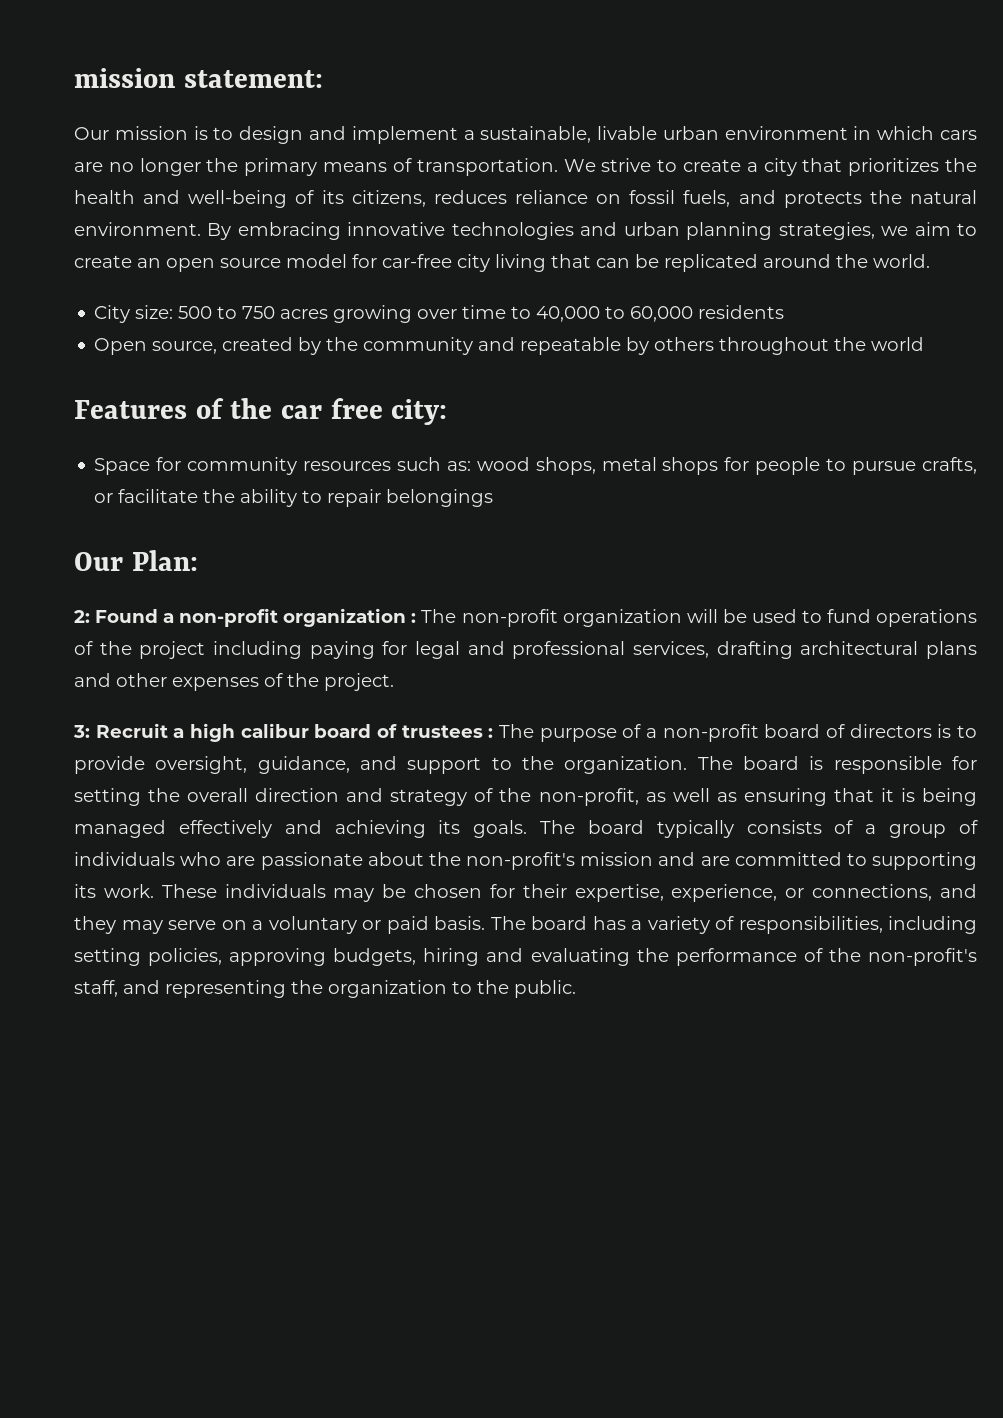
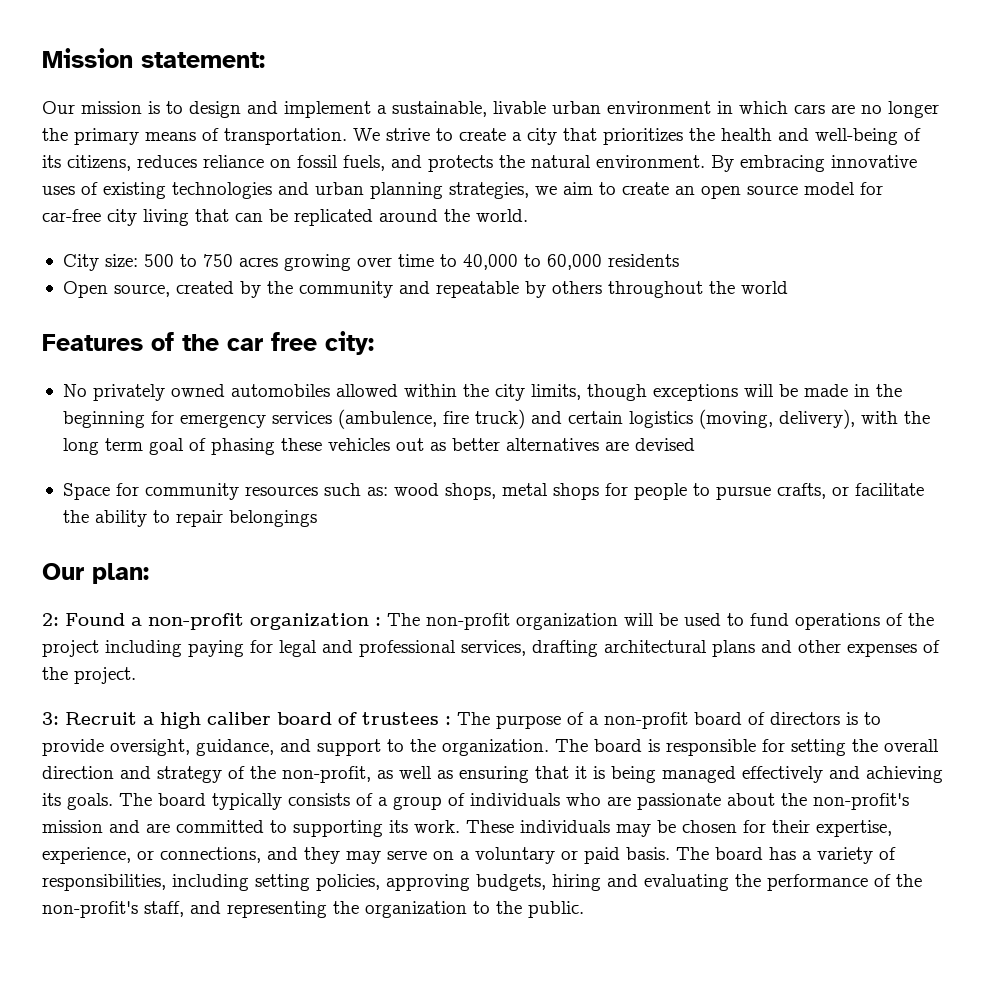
[74,68,175,88] mission -> [42,48,133,68] Mission
(446, 229) none -> [42,182,166,199] uses of existing
(448, 412) none -> [62,384,902,401] [62,409,930,429] [62,438,695,455] // No privately owned automobiles allowed within the city limits, though exceptions will be made in the beginning for emergency services (ambulence, fire truck) and certain logistics (moving, delivery), with the long term goal of phasing these vehicles out as better alternatives are devised
[131,550,198,571] Plan: -> [92,563,149,584] plan:
[240,723,309,738] calibur -> [207,712,271,725] caliber

